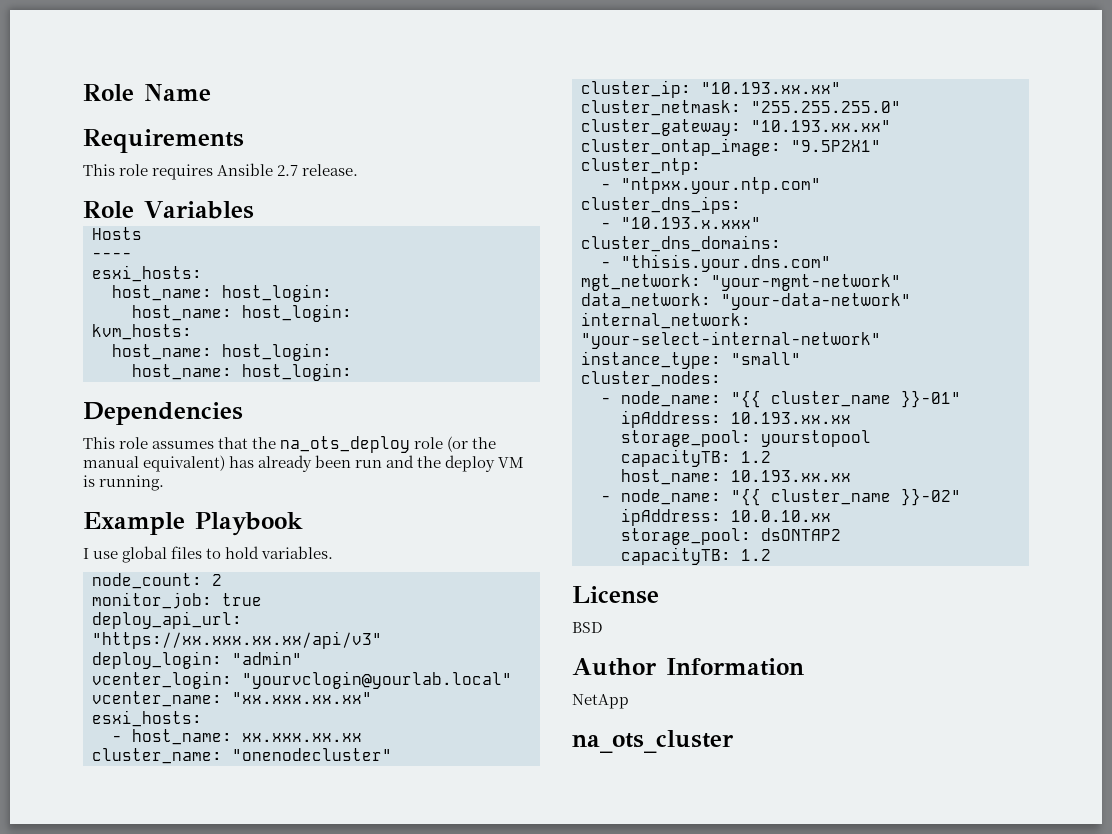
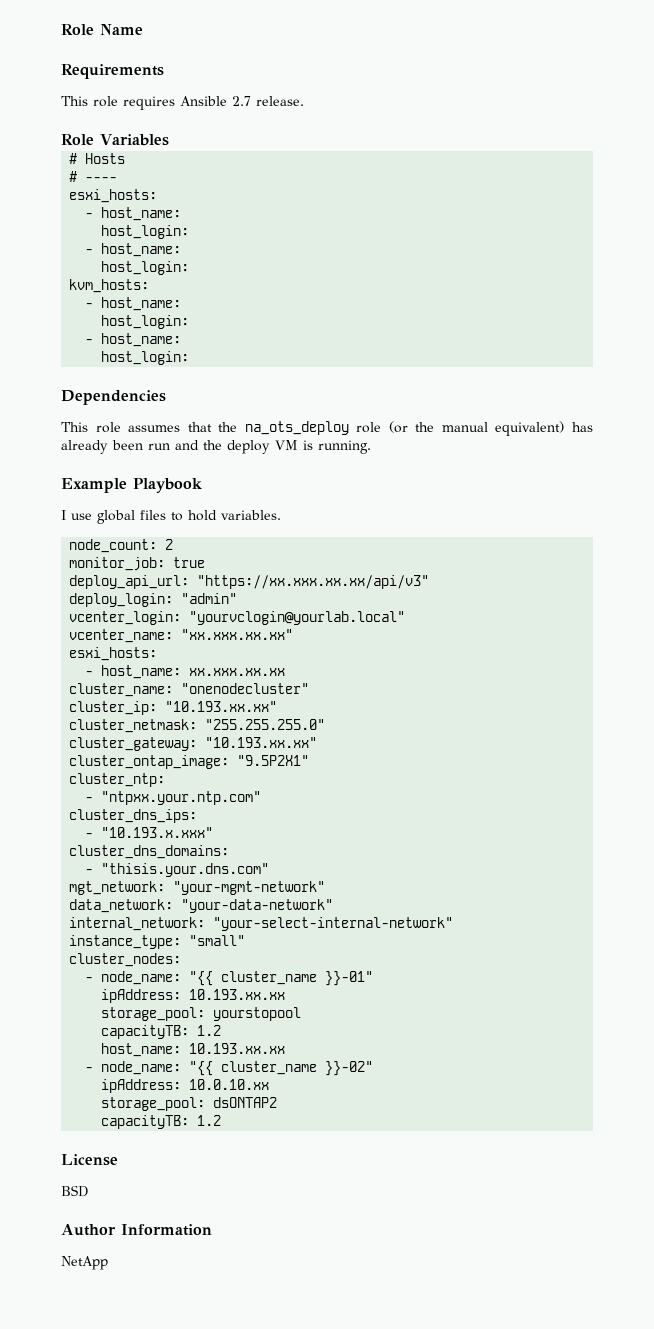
(254, 210) none -> [69,153,78,164] #
(142, 233) none -> [69,171,78,182] #
[112,284,332,302] [132,305,232,321] host_name: host_login: // host_name: -> [85,207,182,221] [101,225,190,239] [85,243,182,257] - host_name: // host_login: // - host_name: //
[112,343,332,361] [132,364,232,380] host_name: host_login: // host_name: -> [85,297,182,311] [101,315,190,329] [85,333,182,347] - host_name: // host_login: // - host_name: //
[572,730,734,753] // na_ots_cluster -> (108, 1263) none

